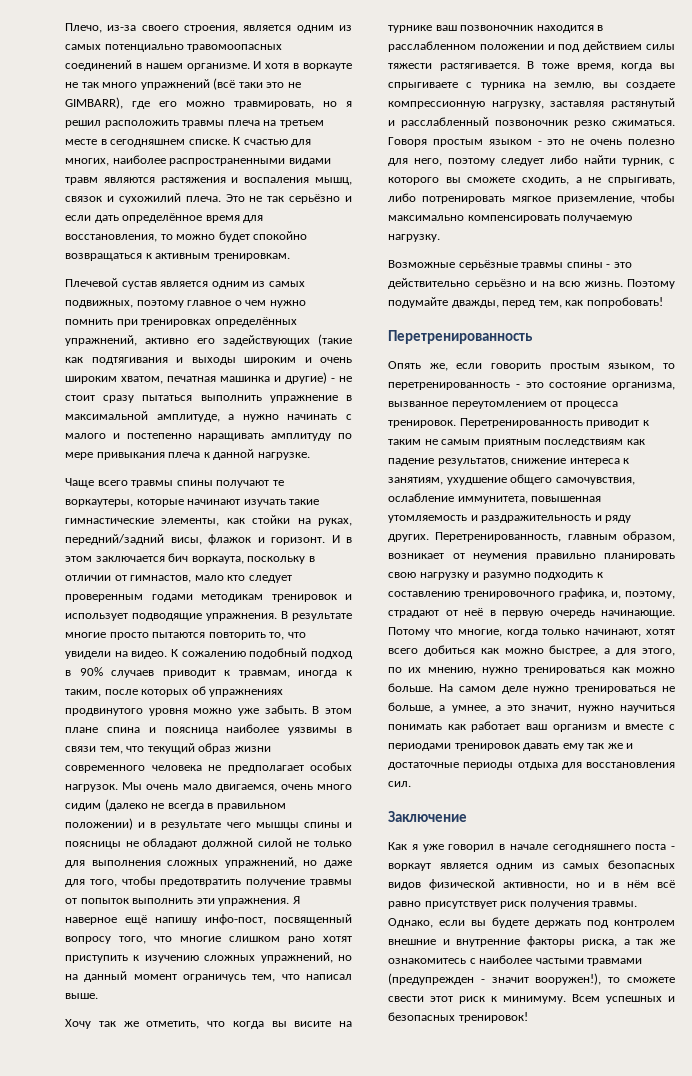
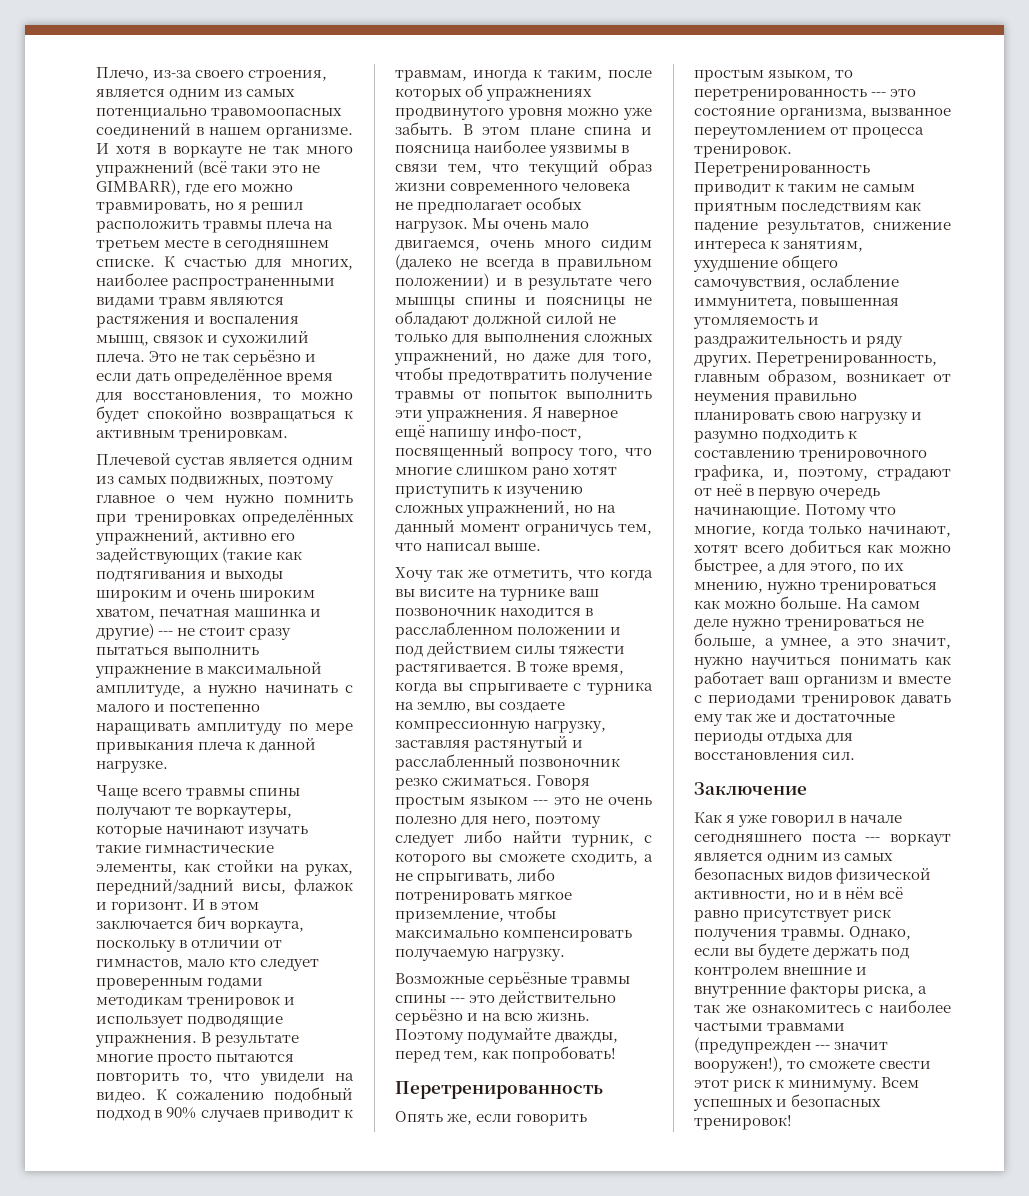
[331,378,335,382] - -> [158,631,174,636] ---
[537,141,542,145] - -> [533,800,549,805] ---
[606,264,611,268] - -> [450,998,466,1003] ---
[515,384,520,388] - -> [871,92,887,97] ---
[671,846,675,850] - -> [865,837,881,842] ---
[480,979,485,983] - -> [815,1045,831,1050] ---

